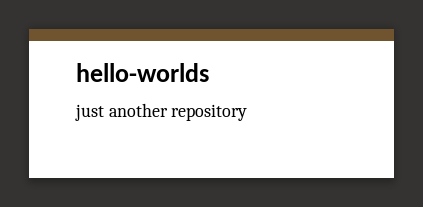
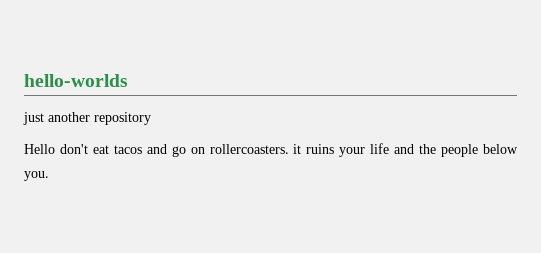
(248, 112) none -> [24,143,518,157] [24,171,49,181] // Hello don't eat tacos and go on rollercoasters. it ruins your life and the people below you.

